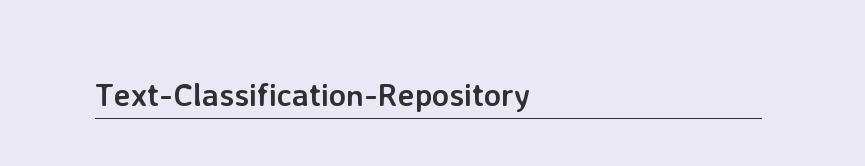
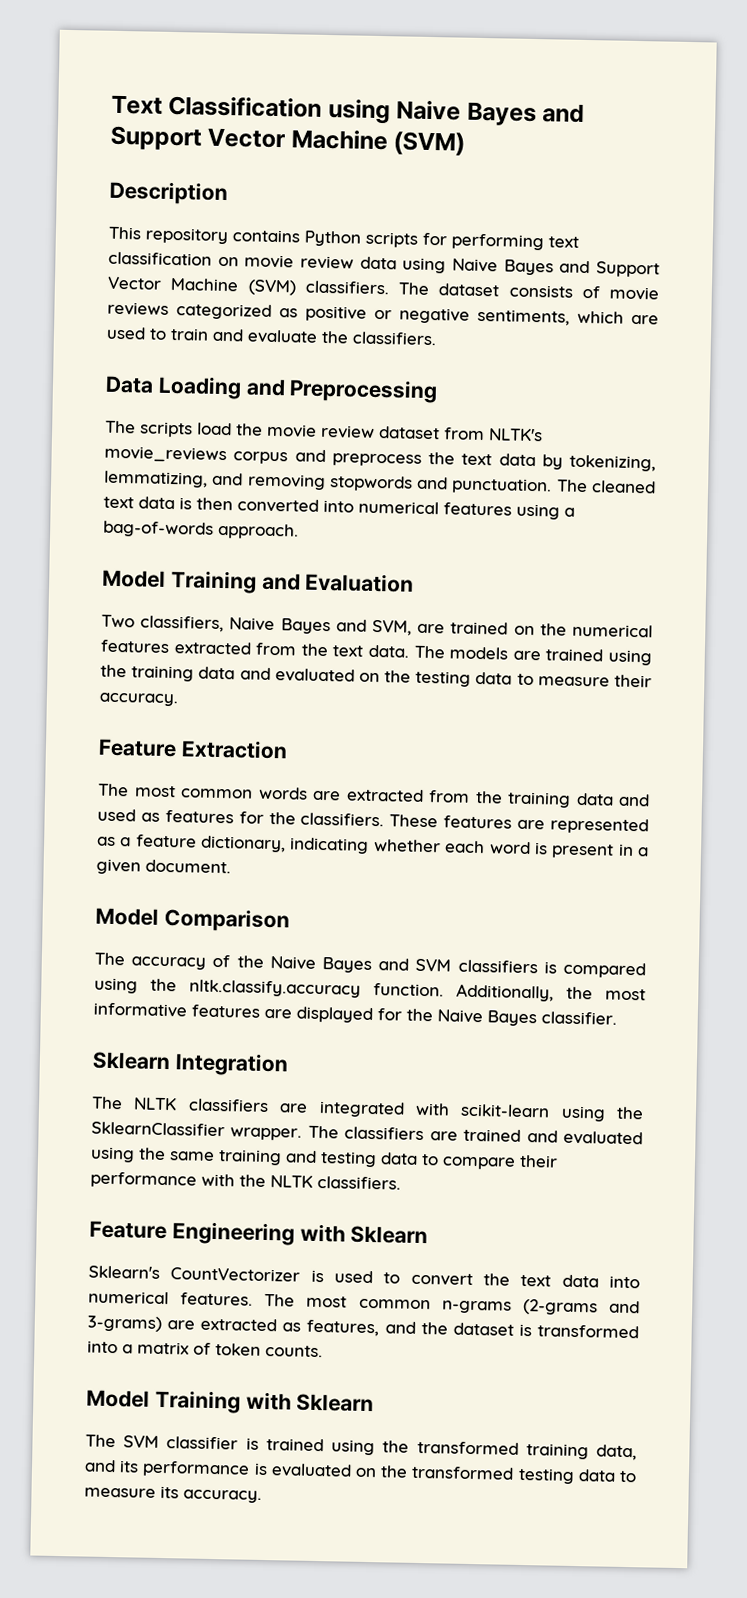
[95,83,530,112] Text-Classification-Repository -> [111,95,586,127] [110,125,466,156] [109,180,228,206] [108,226,579,251] [108,251,660,278] [107,276,659,301] [107,301,659,326] [106,326,437,346] [105,375,439,404] [105,420,543,442] [104,445,656,472] [104,470,656,495] [103,496,575,520] [103,520,299,540] [102,569,415,594] [101,614,653,638] [100,639,653,666] [100,664,652,688] [99,692,178,707] [98,738,288,760] [98,783,650,808] [97,808,650,835] [97,834,649,859] [96,858,231,875] [95,907,290,933] [94,952,646,979] [94,977,646,1002] [93,1002,617,1027] [92,1051,289,1077] [91,1096,644,1122] [91,1121,643,1146] [90,1146,558,1170] [90,1171,401,1190] [89,1220,429,1246] [88,1265,640,1289] [88,1290,641,1316] [87,1315,639,1339] [87,1340,323,1358] [86,1389,375,1414] [85,1434,637,1461] [84,1459,637,1485] [84,1486,262,1503] Text Classification using Naive Bayes and Support Vector Machine (SVM) // Description // This repository contains Python scripts for performing text classification on movie review data using Naive Bayes and Support Vector Machine (SVM) classifiers. The dataset consists of movie reviews categorized as positive or negative sentiments, which are used to train and evaluate the classifiers. // Data Loading and Preprocessing // The scripts load the movie review dataset from NLTK's movie_reviews corpus and preprocess the text data by tokenizing, lemmatizing, and removing stopwords and punctuation. The cleaned text data is then converted into numerical features using a bag-of-words approach. // Model Training and Evaluation // Two classifiers, Naive Bayes and SVM, are trained on the numerical features extracted from the text data. The models are trained using the training data and evaluated on the testing data to measure their accuracy. // Feature Extraction // The most common words are extracted from the training data and used as features for the classifiers. These features are represented as a feature dictionary, indicating whether each word is present in a given document. // Model Comparison // The accuracy of the Naive Bayes and SVM classifiers is compared using the nltk.classify.accuracy function. Additionally, the most informative features are displayed for the Naive Bayes classifier. // Sklearn Integration // The NLTK classifiers are integrated with scikit-learn using the SklearnClassifier wrapper. The classifiers are trained and evaluated using the same training and testing data to compare their performance with the NLTK classifiers. // Feature Engineering with Sklearn // Sklearn's CountVectorizer is used to convert the text data into numerical features. The most common n-grams (2-grams and 3-grams) are extracted as features, and the dataset is transformed into a matrix of token counts. // Model Training with Sklearn // The SVM classifier is trained using the transformed training data, and its performance is evaluated on the transformed testing data to measure its accuracy.

